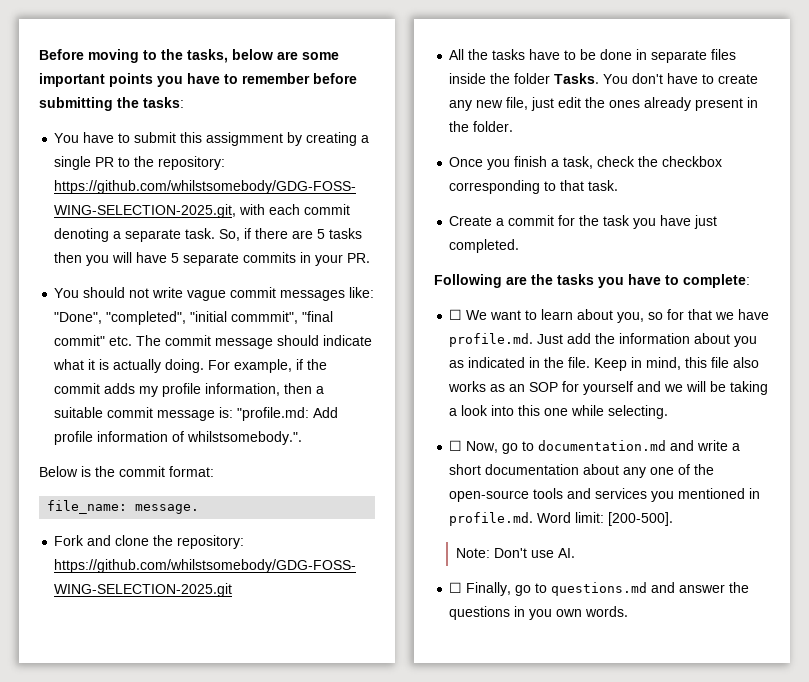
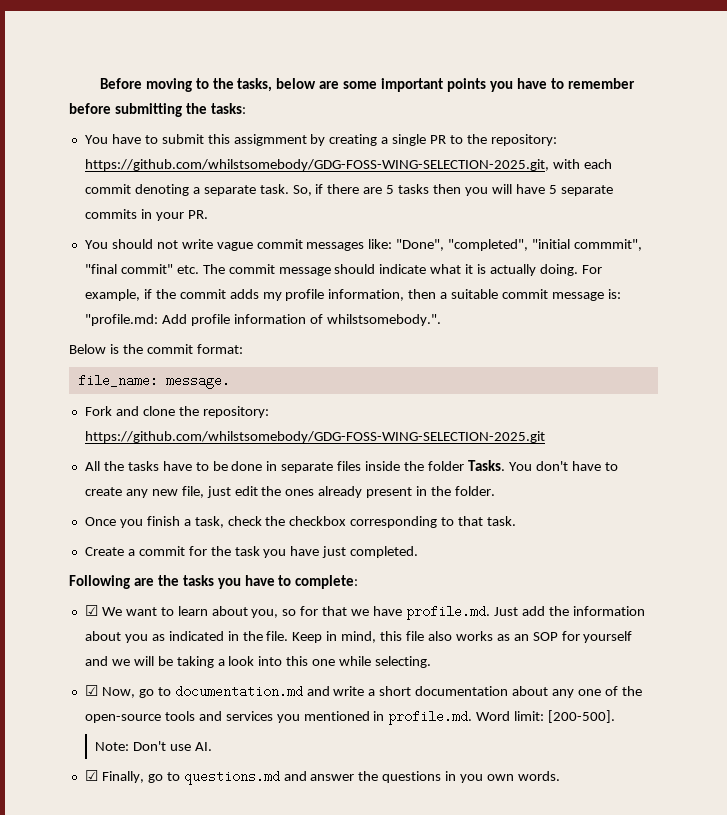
[449,309,463,320] ☐ -> [84,605,98,616] ☑
[449,440,463,451] ☐ -> [84,685,98,696] ☑
[449,582,463,593] ☐ -> [84,770,98,781] ☑

